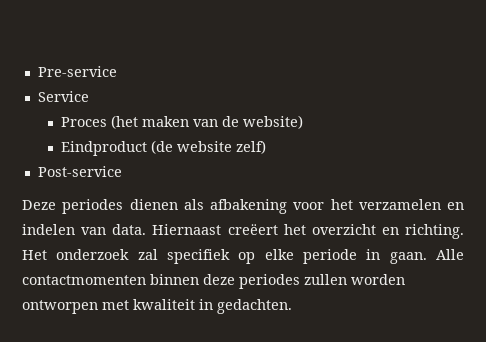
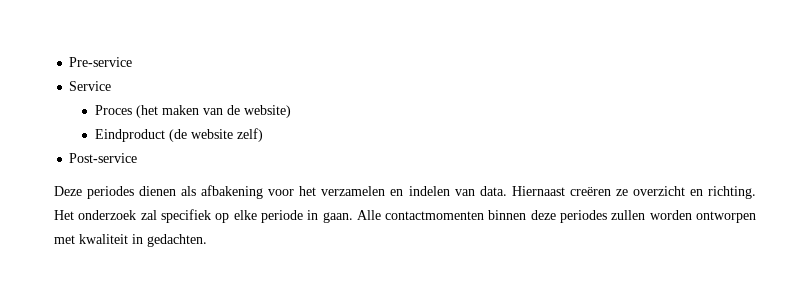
[227,224,306,235] creëert het -> [569,187,628,196] creëren ze

